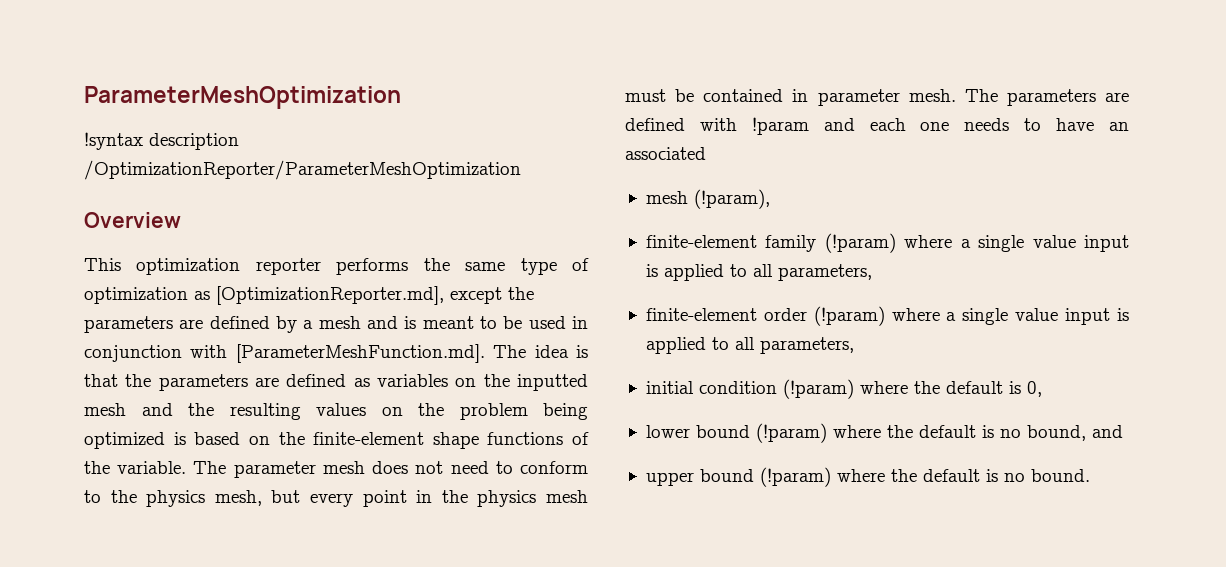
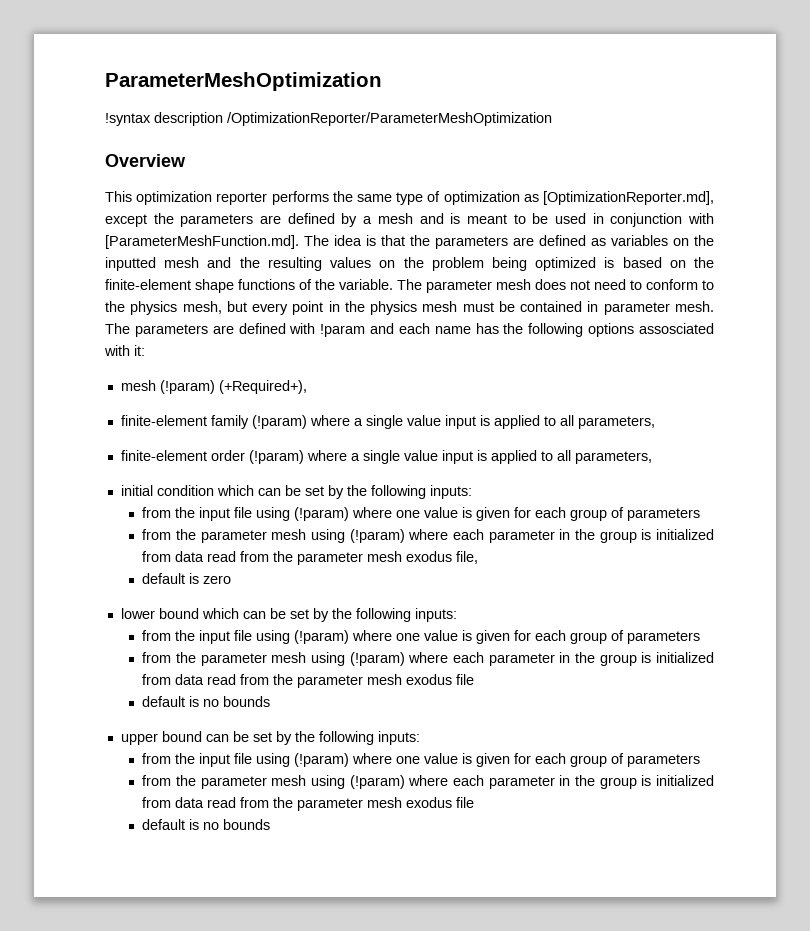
[920,118,1129,131] [625,147,706,160] [645,189,770,209] one needs to have an associated // mesh (!param), -> [434,323,714,337] [104,345,145,356] [120,380,307,394] name has the following options assosciated with it: // mesh (!param) (+Required+),
[782,379,1042,399] (!param) where the default is 0, -> [216,485,472,499] [142,507,701,521] [142,529,714,543] [142,551,479,565] [142,573,232,584] which can be set by the following inputs: // from the input file using (!param) where one value is given for each group of parameters // from the parameter mesh using (!param) where each parameter in the group is initialized from data read from the parameter mesh exodus file, // default is zero
[755,423,1123,443] (!param) where the default is no bound, and -> [201,608,457,622] [142,630,701,644] [142,652,714,666] [142,674,475,688] [142,696,271,707] which can be set by the following inputs: // from the input file using (!param) where one value is given for each group of parameters // from the parameter mesh using (!param) where each parameter in the group is initialized from data read from the parameter mesh exodus file // default is no bounds
[759,467,1090,487] (!param) where the default is no bound. -> [205,731,420,745] [142,753,701,767] [142,775,714,789] [142,797,475,811] [142,819,271,830] can be set by the following inputs: // from the input file using (!param) where one value is given for each group of parameters // from the parameter mesh using (!param) where each parameter in the group is initialized from data read from the parameter mesh exodus file // default is no bounds

